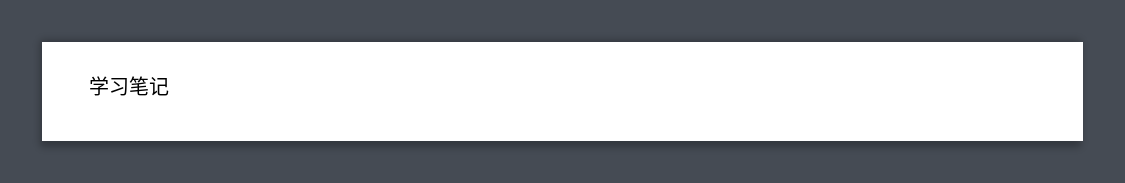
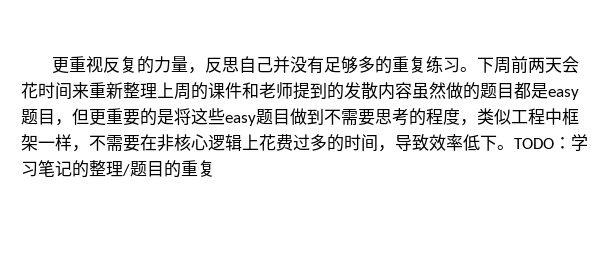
[89,76,169,96] 学习笔记 -> [51,56,579,74] [21,82,579,100] [21,108,579,126] [21,134,588,152] [21,160,215,178] 更重视反复的力量，反思自己并没有足够多的重复练习。下周前两天会花时间来重新整理上周的课件和老师提到的发散内容虽然做的题目都是easy题目，但更重要的是将这些easy题目做到不需要思考的程度，类似工程中框架一样，不需要在非核心逻辑上花费过多的时间，导致效率低下。TODO：学习笔记的整理/题目的重复

